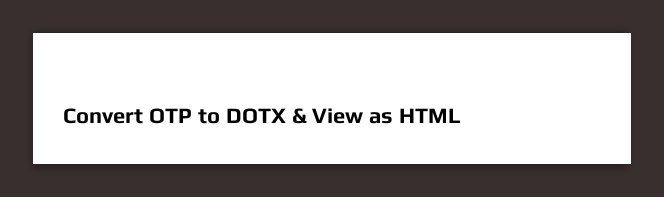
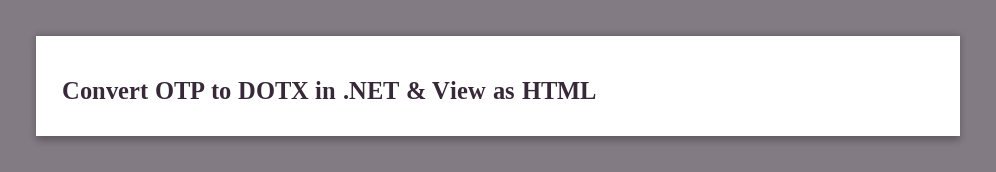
(286, 116) none -> [315,81,400,99] in .NET

